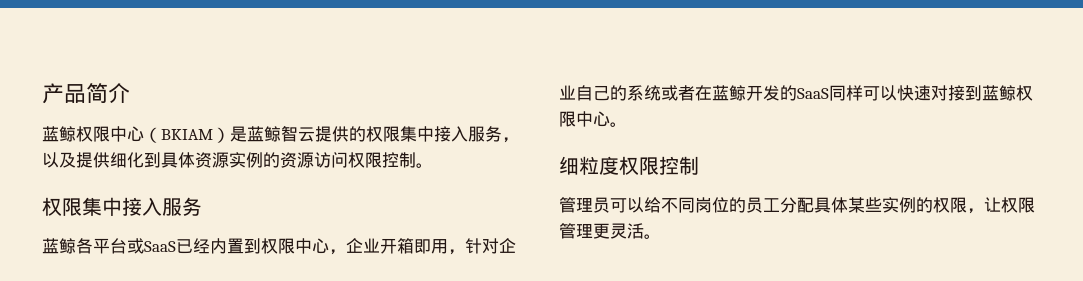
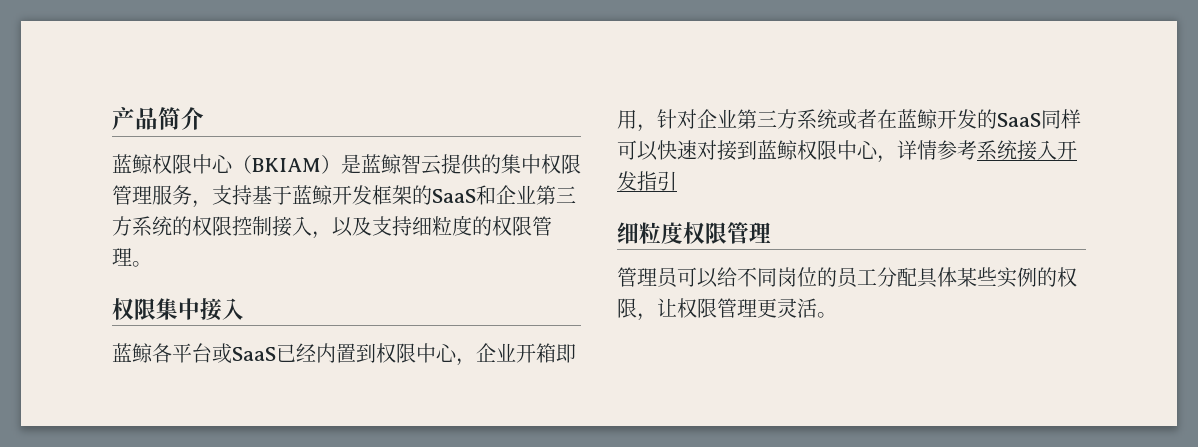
[366,126,519,143] [42,152,416,168] 权限集中接入服务，以及提供细化到具体资源实例的资源访问权限控制 -> [501,154,581,174] [112,185,576,208] [112,215,552,239] [112,248,132,266] 集中权限管理服务，支持基于蓝鲸开发框架的SaaS和企业第三方系统的权限控制接入，以及支持细粒度的权限管理
[162,197,202,216] 服务 -> (244, 309) none
[576,85,627,101] 自己的 -> [737,109,797,129] 第三方
[610,122,627,127] 。 -> [877,140,1077,163] [617,171,677,191] ，详情参考系统接入开发指引
[659,156,699,175] 控制 -> [727,222,771,244] 管理

